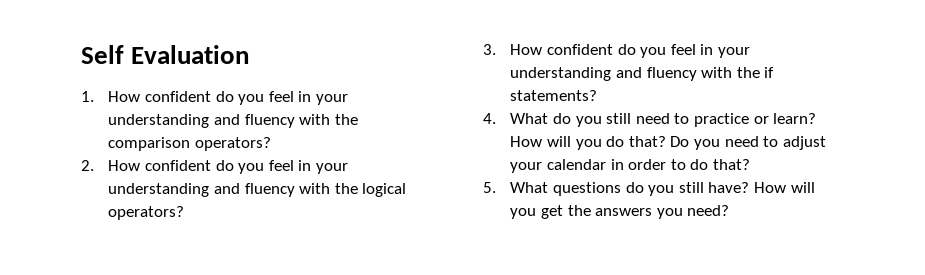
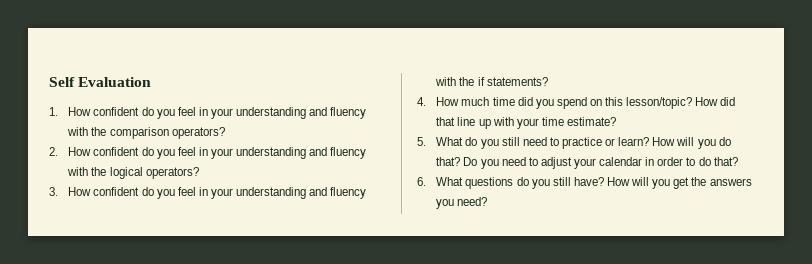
(496, 118) none -> [436,97,736,109] [436,117,616,129] [417,137,426,146] How much time did you spend on this lesson/topic? How did that line up with your time estimate? // 5.
[483,182,496,193] 5. -> [417,177,426,186] 6.

